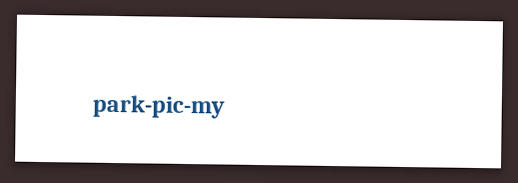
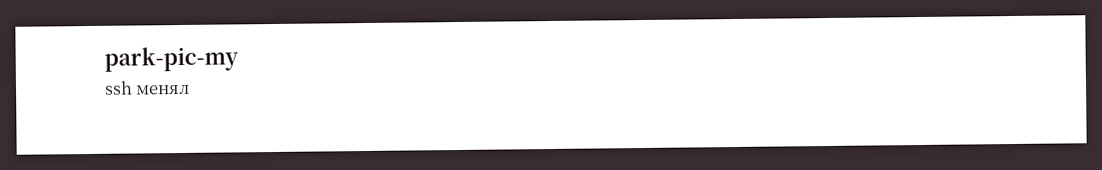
(225, 106) none -> [104,80,191,95] // ssh менял

